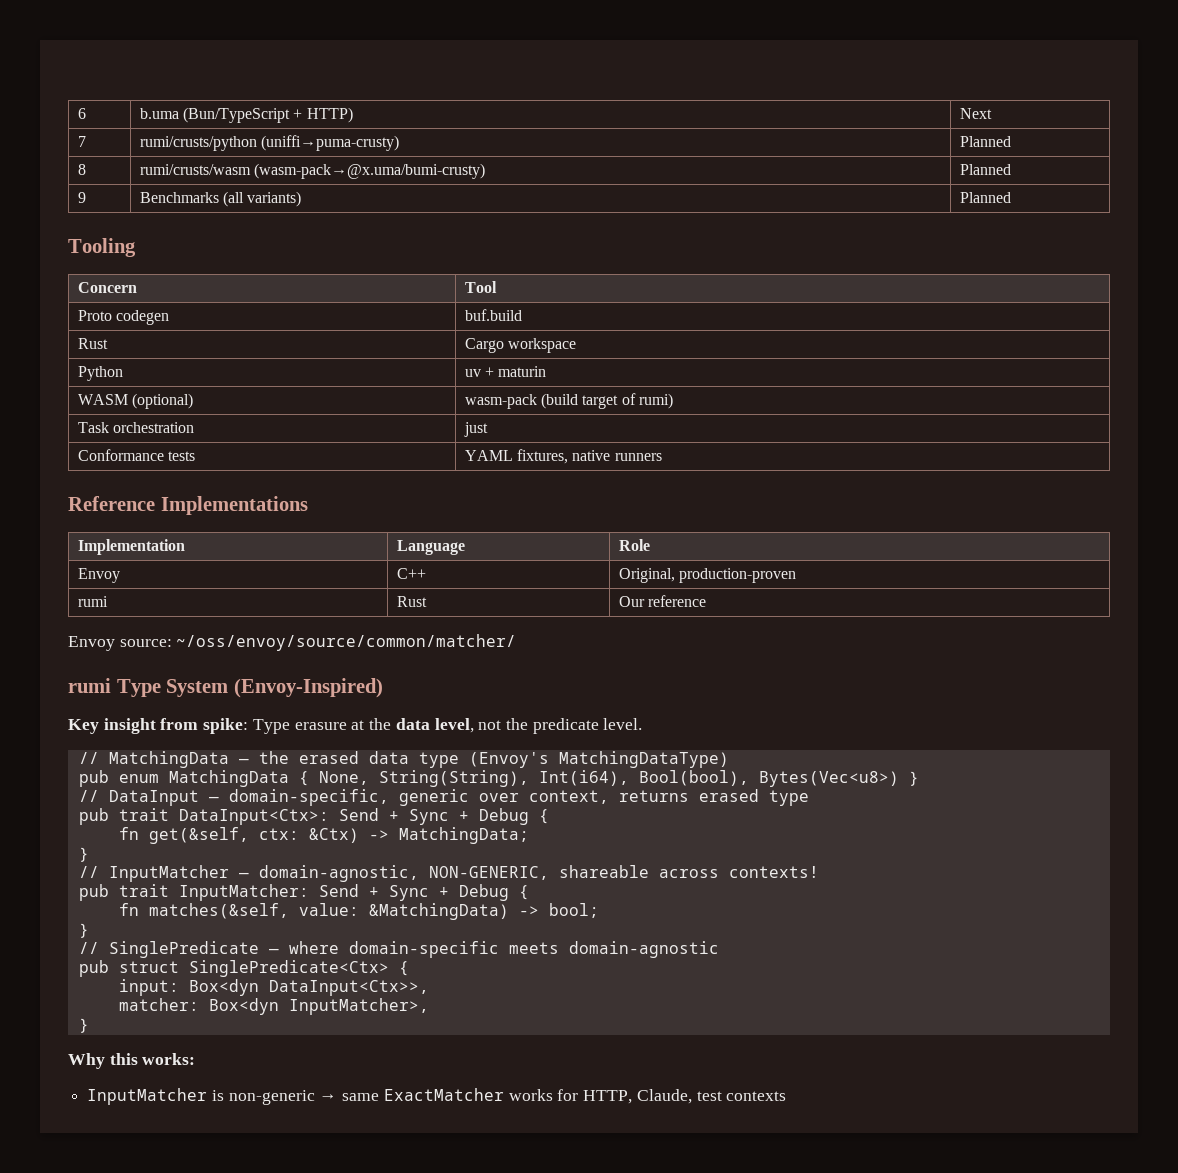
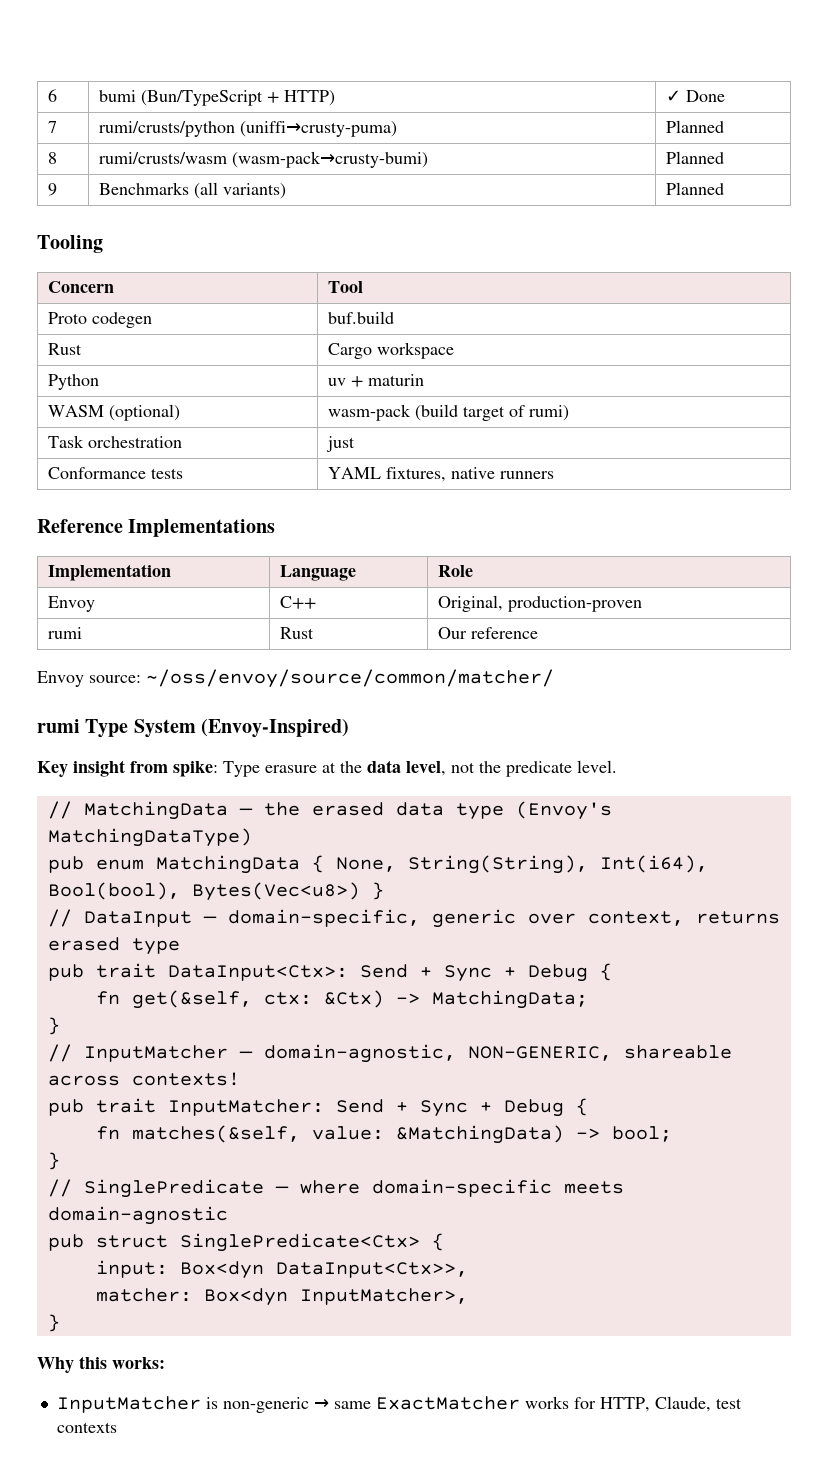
[139,108,179,119] b.uma -> [99,90,137,102] bumi
[959,108,992,119] Next -> [666,90,726,102] ✓ Done
[260,135,399,151] (uniffi→puma-crusty) -> [240,121,398,137] (uniffi→crusty-puma)
[253,163,485,179] (wasm-pack→@x.uma/bumi-crusty) -> [232,151,429,168] (wasm-pack→crusty-bumi)

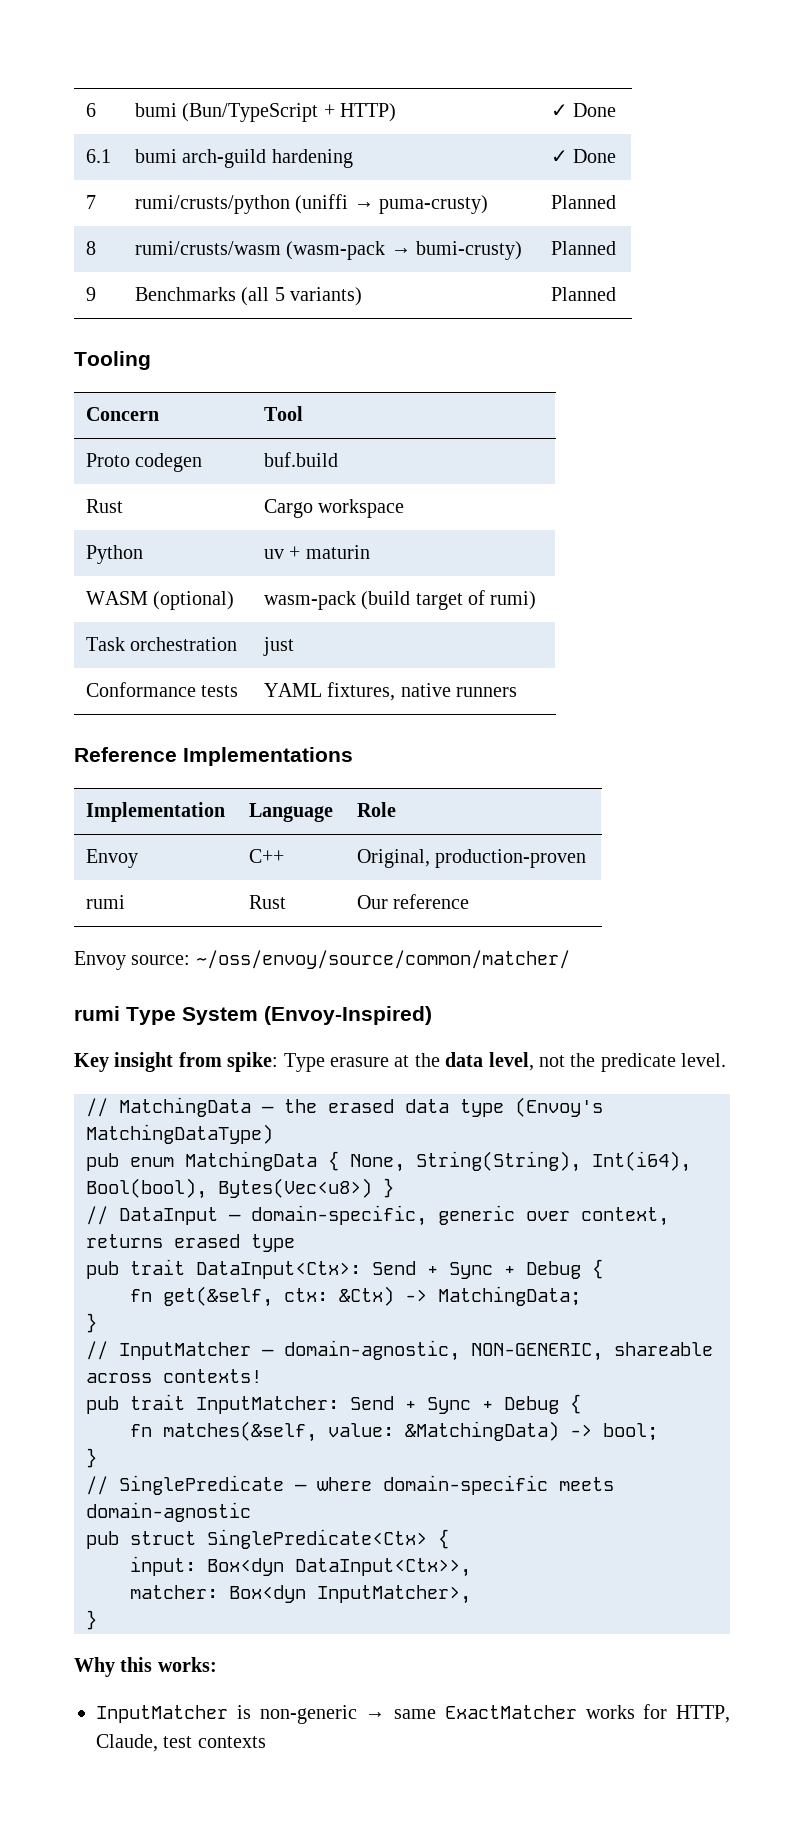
(726, 96) none -> [85,149,111,163] [134,149,353,168] [550,149,617,163] // 6.1 | bumi arch-guild hardening | ✓ Done
[240,121,398,137] (uniffi→crusty-puma) -> [295,194,488,214] (uniffi → puma-crusty)
[232,151,429,168] (wasm-pack→crusty-bumi) -> [286,241,522,260] (wasm-pack → bumi-crusty)
(219, 190) none -> [274,287,285,301] 5

